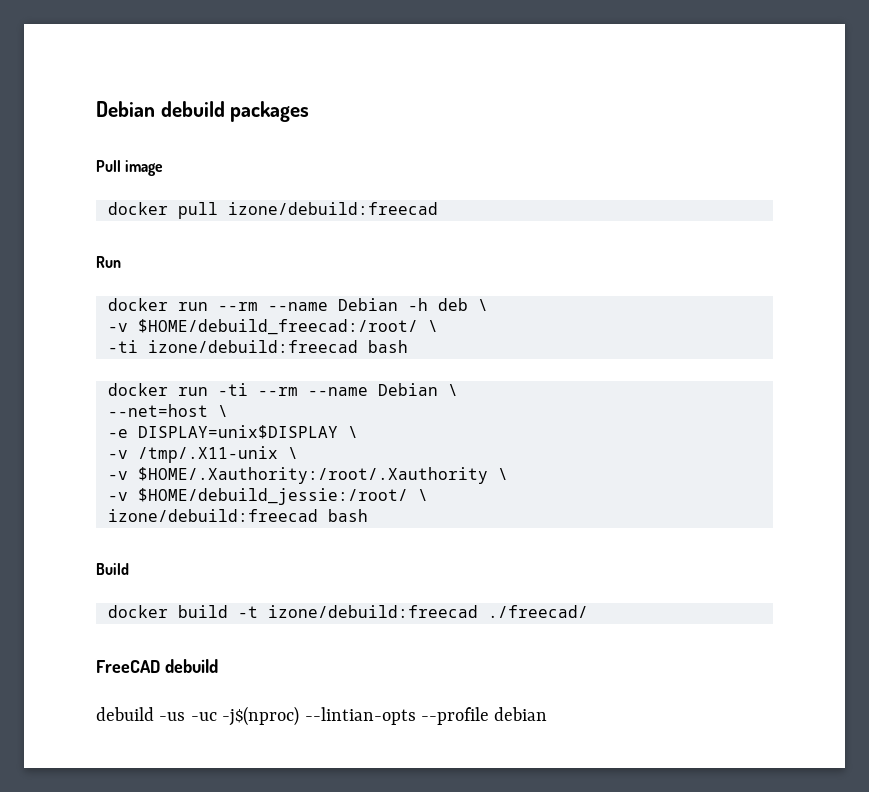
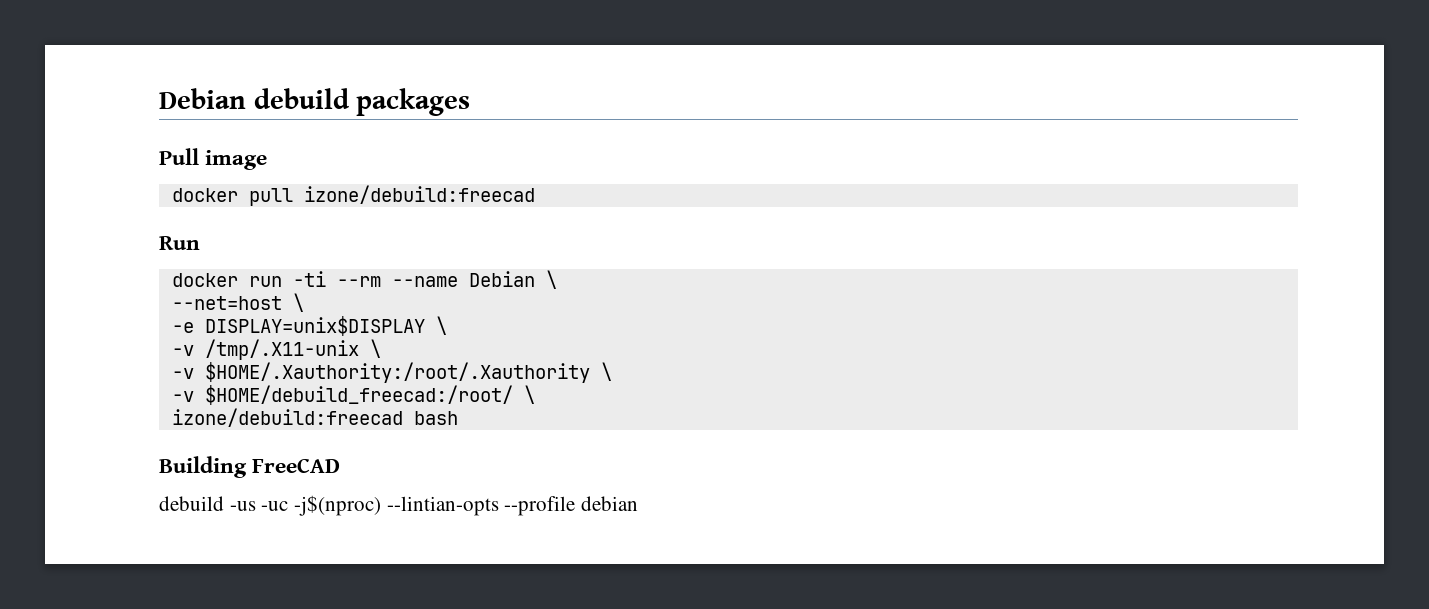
[108,298,488,311] [108,319,438,335] [108,340,408,353] // docker run --rm --name Debian -h deb \ // -v $HOME/debuild_freecad:/root/ \ // -ti izone/debuild:freecad bash -> (200, 243) none
[138,488,408,505] $HOME/debuild_jessie:/root/ -> [204,385,513,405] $HOME/debuild_freecad:/root/
[96,563,129,575] [108,605,588,618] Build // docker build -t izone/debuild:freecad ./freecad/ // -> [159,456,247,478] Building
[164,659,218,673] debuild -> (341, 465) none

